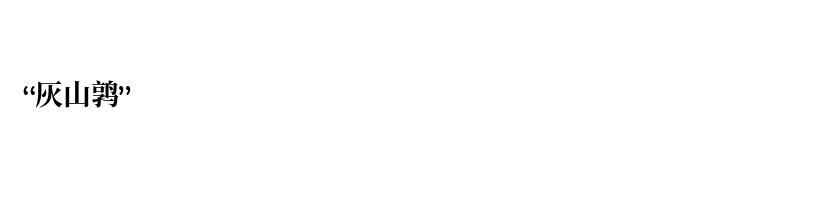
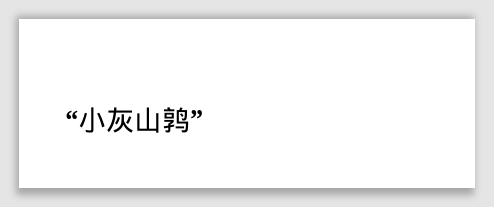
[23,86,35,105] “ -> [65,107,106,133] “小

